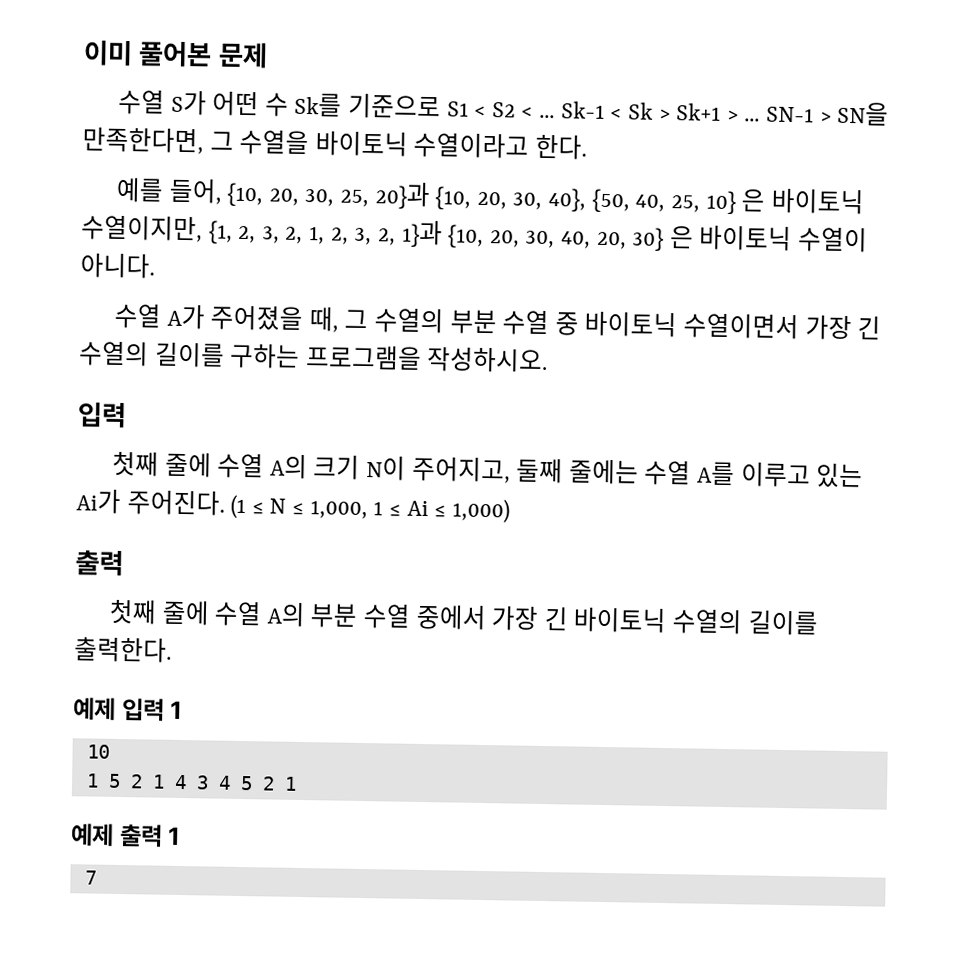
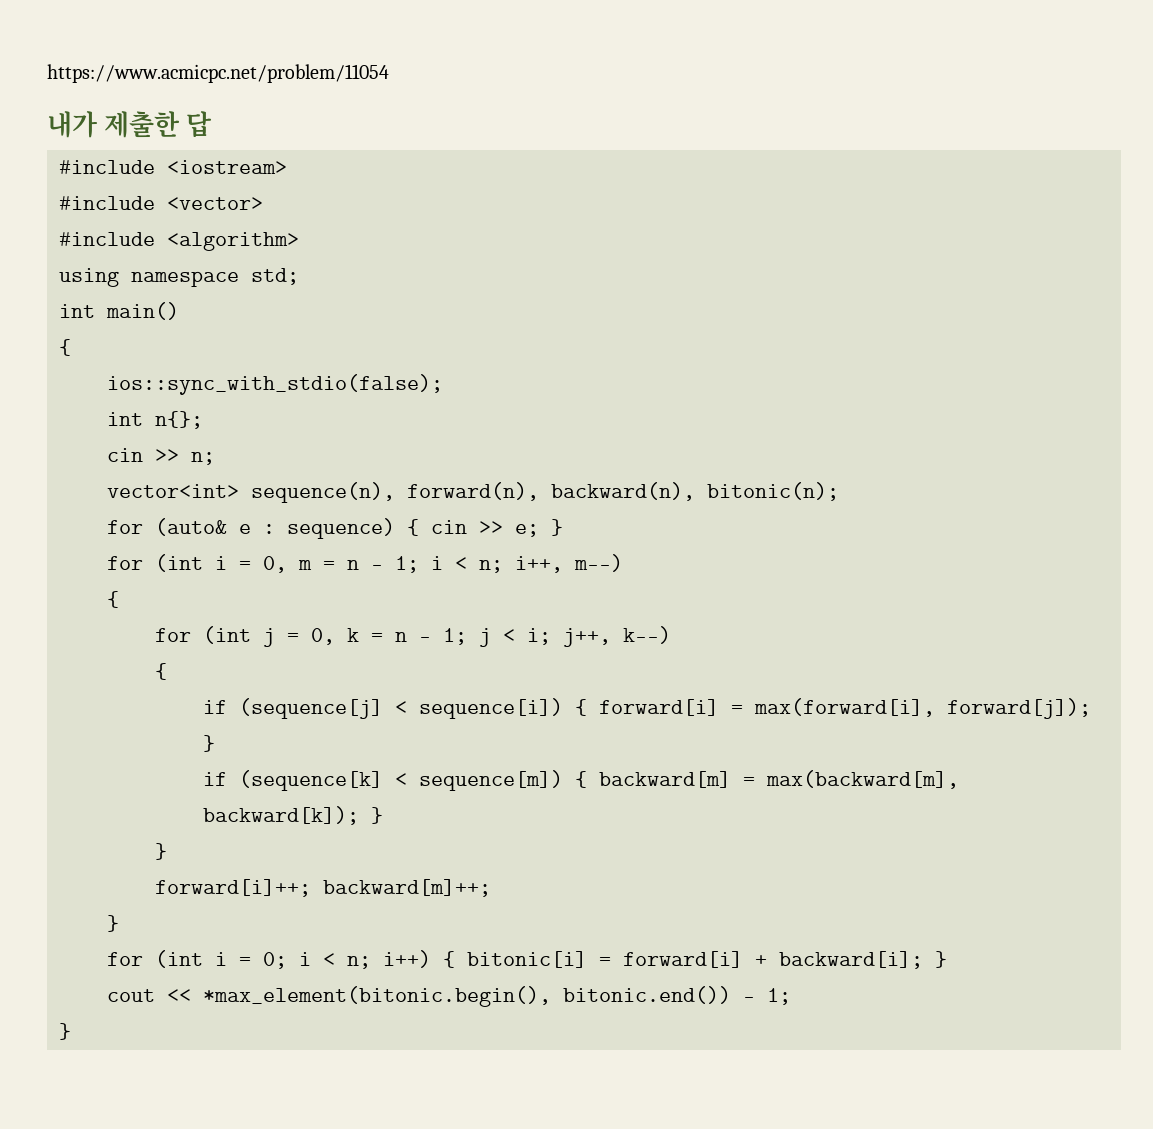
[83,40,268,69] [117,88,890,126] [82,126,588,160] [115,176,864,215] [81,214,869,253] [80,252,155,279] [113,302,882,341] [78,340,549,374] [77,402,127,429] [111,450,864,489] [76,488,510,524] [75,550,124,577] [108,598,819,636] [74,636,172,663] [73,697,183,722] [86,744,110,759] [85,773,297,791] [70,823,181,848] [84,870,97,885] 이미 풀어본 문제 // 수열 S가 어떤 수 Sk를 기준으로 S1 < S2 < ... Sk-1 < Sk > Sk+1 > ... SN-1 > SN을 만족한다면, 그 수열을 바이토닉 수열이라고 한다. // 예를 들어, {10, 20, 30, 25, 20}과 {10, 20, 30, 40}, {50, 40, 25, 10} 은 바이토닉 수열이지만, {1, 2, 3, 2, 1, 2, 3, 2, 1}과 {10, 20, 30, 40, 20, 30} 은 바이토닉 수열이 아니다. // 수열 A가 주어졌을 때, 그 수열의 부분 수열 중 바이토닉 수열이면서 가장 긴 수열의 길이를 구하는 프로그램을 작성하시오. // 입력 // 첫째 줄에 수열 A의 크기 N이 주어지고, 둘째 줄에는 수열 A를 이루고 있는 Ai가 주어진다. (1 ≤ N ≤ 1,000, 1 ≤ Ai ≤ 1,000) // 출력 // 첫째 줄에 수열 A의 부분 수열 중에서 가장 긴 바이토닉 수열의 길이를 출력한다. // 예제 입력 1 // 10 // 1 5 2 1 4 3 4 5 2 1 // 예제 출력 1 // 7 -> [47,64,389,83] [47,111,213,138] [59,160,287,174] [59,196,263,210] [59,232,299,251] [59,268,299,287] [59,302,179,320] [59,339,71,356] [107,374,443,395] [107,411,203,429] [107,448,215,465] [107,482,839,503] [107,518,563,539] [107,554,623,573] [107,591,119,608] [155,626,671,647] [155,663,167,680] [203,698,1091,719] [203,735,215,752] [203,770,959,791] [203,806,383,825] [155,843,167,860] [155,879,491,897] [107,915,119,932] [107,950,947,969] [107,986,791,1007] [59,1023,71,1040] https://www.acmicpc.net/problem/11054 // 내가 제출한 답 // #include <iostream> // #include <vector> // #include <algorithm> // using namespace std; // int main() // { // ios::sync_with_stdio(false); // int n{}; // cin >> n; // vector<int> sequence(n), forward(n), backward(n), bitonic(n); // for (auto& e : sequence) { cin >> e; } // for (int i = 0, m = n - 1; i < n; i++, m--) // { // for (int j = 0, k = n - 1; j < i; j++, k--) // { // if (sequence[j] < sequence[i]) { forward[i] = max(forward[i], forward[j]); } // if (sequence[k] < sequence[m]) { backward[m] = max(backward[m], backward[k]); } // } // forward[i]++; backward[m]++; // } // for (int i = 0; i < n; i++) { bitonic[i] = forward[i] + backward[i]; } // cout << *max_element(bitonic.begin(), bitonic.end()) - 1; // }

